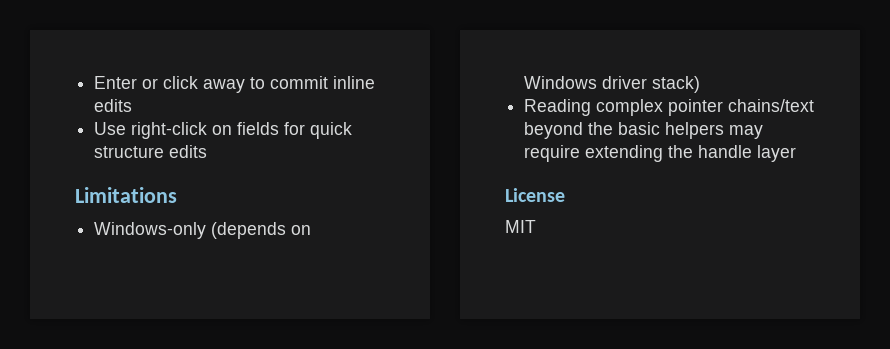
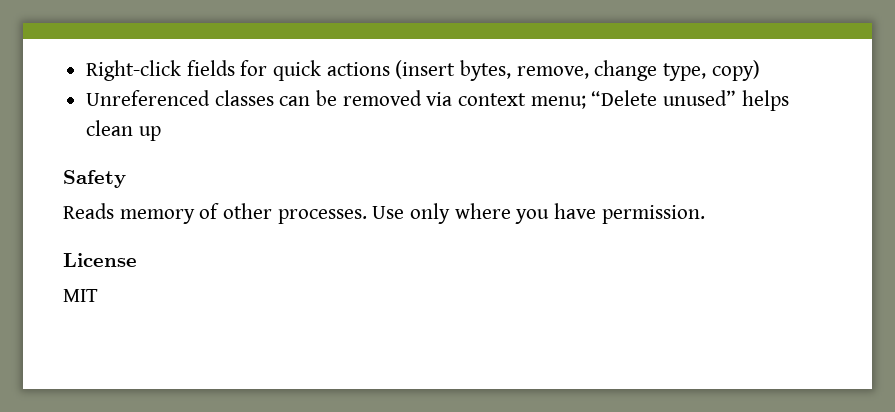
[94,76,376,93] [94,99,133,112] [94,122,353,139] [94,145,208,158] [75,187,177,203] [94,222,312,239] [524,76,701,93] [524,99,815,116] [524,122,764,139] [524,145,797,162] Enter or click away to commit inline edits // Use right‑click on fields for quick structure edits // Limitations // Windows‑only (depends on Windows driver stack) // Reading complex pointer chains/text beyond the basic helpers may require extending the handle layer -> [86,60,760,81] [86,90,789,111] [86,120,161,141] [63,170,126,188] [63,203,705,224] Right‑click fields for quick actions (insert bytes, remove, change type, copy) // Unreferenced classes can be removed via context menu; “Delete unused” helps clean up // Safety // Reads memory of other processes. Use only where you have permission.

